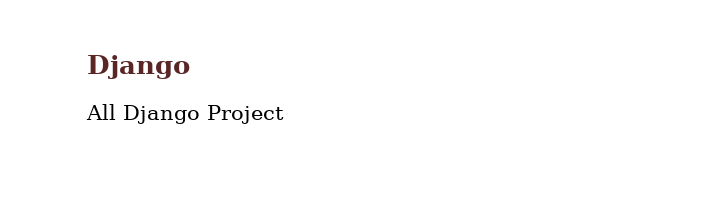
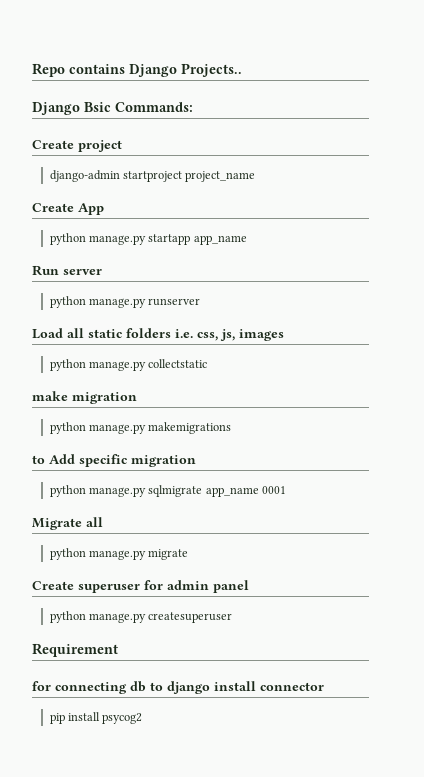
[87,55,190,79] [86,104,284,124] Django // All Django Project -> [32,63,242,77] [32,102,193,115] [32,140,122,152] [49,170,256,182] [32,203,104,215] [49,233,247,245] [32,265,102,276] [49,296,201,308] [32,328,284,341] [49,359,208,371] [32,391,137,404] [49,422,232,434] [32,454,196,467] [49,485,287,497] [32,517,103,530] [49,548,189,560] [32,580,249,593] [49,611,233,623] [32,643,118,657] [32,681,324,694] [49,712,143,724] Repo contains Django Projects.. // Django Bsic Commands: // Create project // django-admin startproject project_name // Create App // python manage.py startapp app_name // Run server // python manage.py runserver // Load all static folders i.e. css, js, images // python manage.py collectstatic // make migration // python manage.py makemigrations // to Add specific migration // python manage.py sqlmigrate app_name 0001 // Migrate all // python manage.py migrate // Create superuser for admin panel // python manage.py createsuperuser // Requirement // for connecting db to django install connector // pip install psycog2

